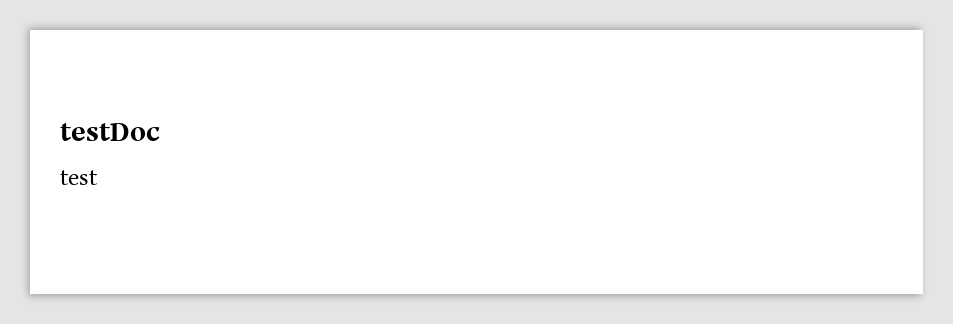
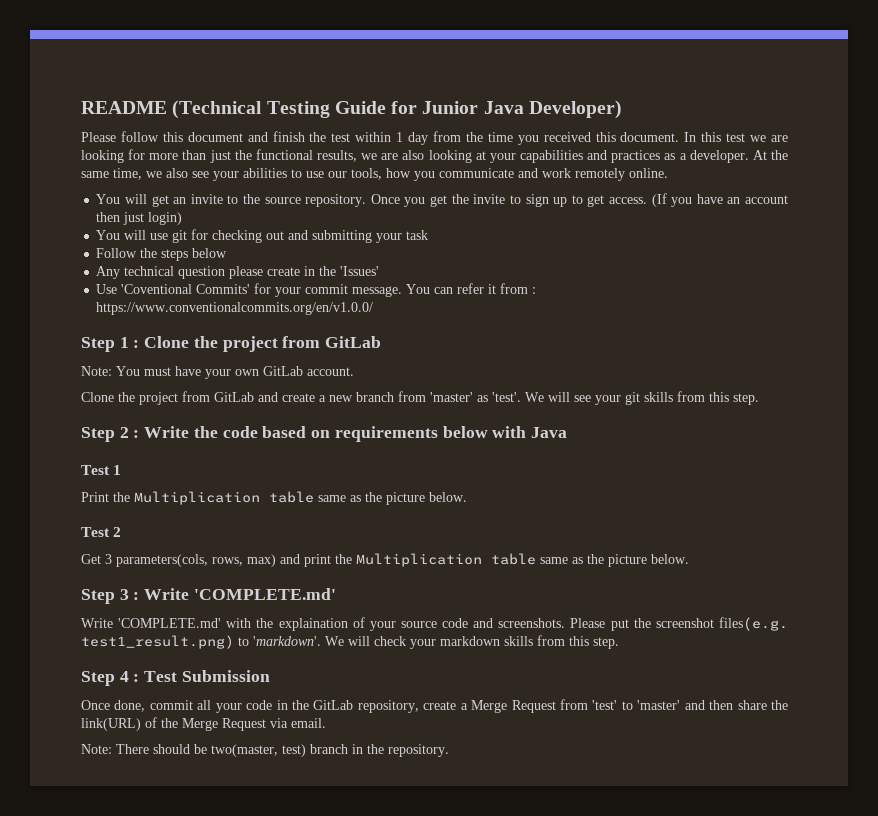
[60,123,160,141] [60,170,98,185] testDoc // test -> [81,100,622,119] [81,131,788,145] [81,149,788,163] [81,168,668,181] [96,193,789,207] [96,212,183,225] [96,229,429,243] [96,248,228,261] [96,266,380,279] [96,283,537,297] [96,302,374,315] [81,336,382,352] [81,366,354,379] [81,391,759,405] [81,426,567,442] [81,465,122,475] [81,491,467,505] [81,527,122,537] [81,553,689,567] [81,588,336,604] [81,617,788,631] [81,635,619,649] [81,670,270,686] [81,699,789,713] [81,717,326,731] [81,744,449,757] README (Technical Testing Guide for Junior Java Developer) // Please follow this document and finish the test within 1 day from the time you received this document. In this test we are looking for more than just the functional results, we are also looking at your capabilities and practices as a developer. At the same time, we also see your abilities to use our tools, how you communicate and work remotely online. // You will get an invite to the source repository. Once you get the invite to sign up to get access. (If you have an account then just login) // You will use git for checking out and submitting your task // Follow the steps below // Any technical question please create in the 'Issues' // Use 'Coventional Commits' for your commit message. You can refer it from : https://www.conventionalcommits.org/en/v1.0.0/ // Step 1 : Clone the project from GitLab // Note: You must have your own GitLab account. // Clone the project from GitLab and create a new branch from 'master' as 'test'. We will see your git skills from this step. // Step 2 : Write the code based on requirements below with Java // Test 1 // Print the Multiplication table same as the picture below. // Test 2 // Get 3 parameters(cols, rows, max) and print the Multiplication table same as the picture below. // Step 3 : Write 'COMPLETE.md' // Write 'COMPLETE.md' with the explaination of your source code and screenshots. Please put the screenshot files(e.g. test1_result.png) to 'markdown'. We will check your markdown skills from this step. // Step 4 : Test Submission // Once done, commit all your code in the GitLab repository, create a Merge Request from 'test' to 'master' and then share the link(URL) of the Merge Request via email. // Note: There should be two(master, test) branch in the repository.

